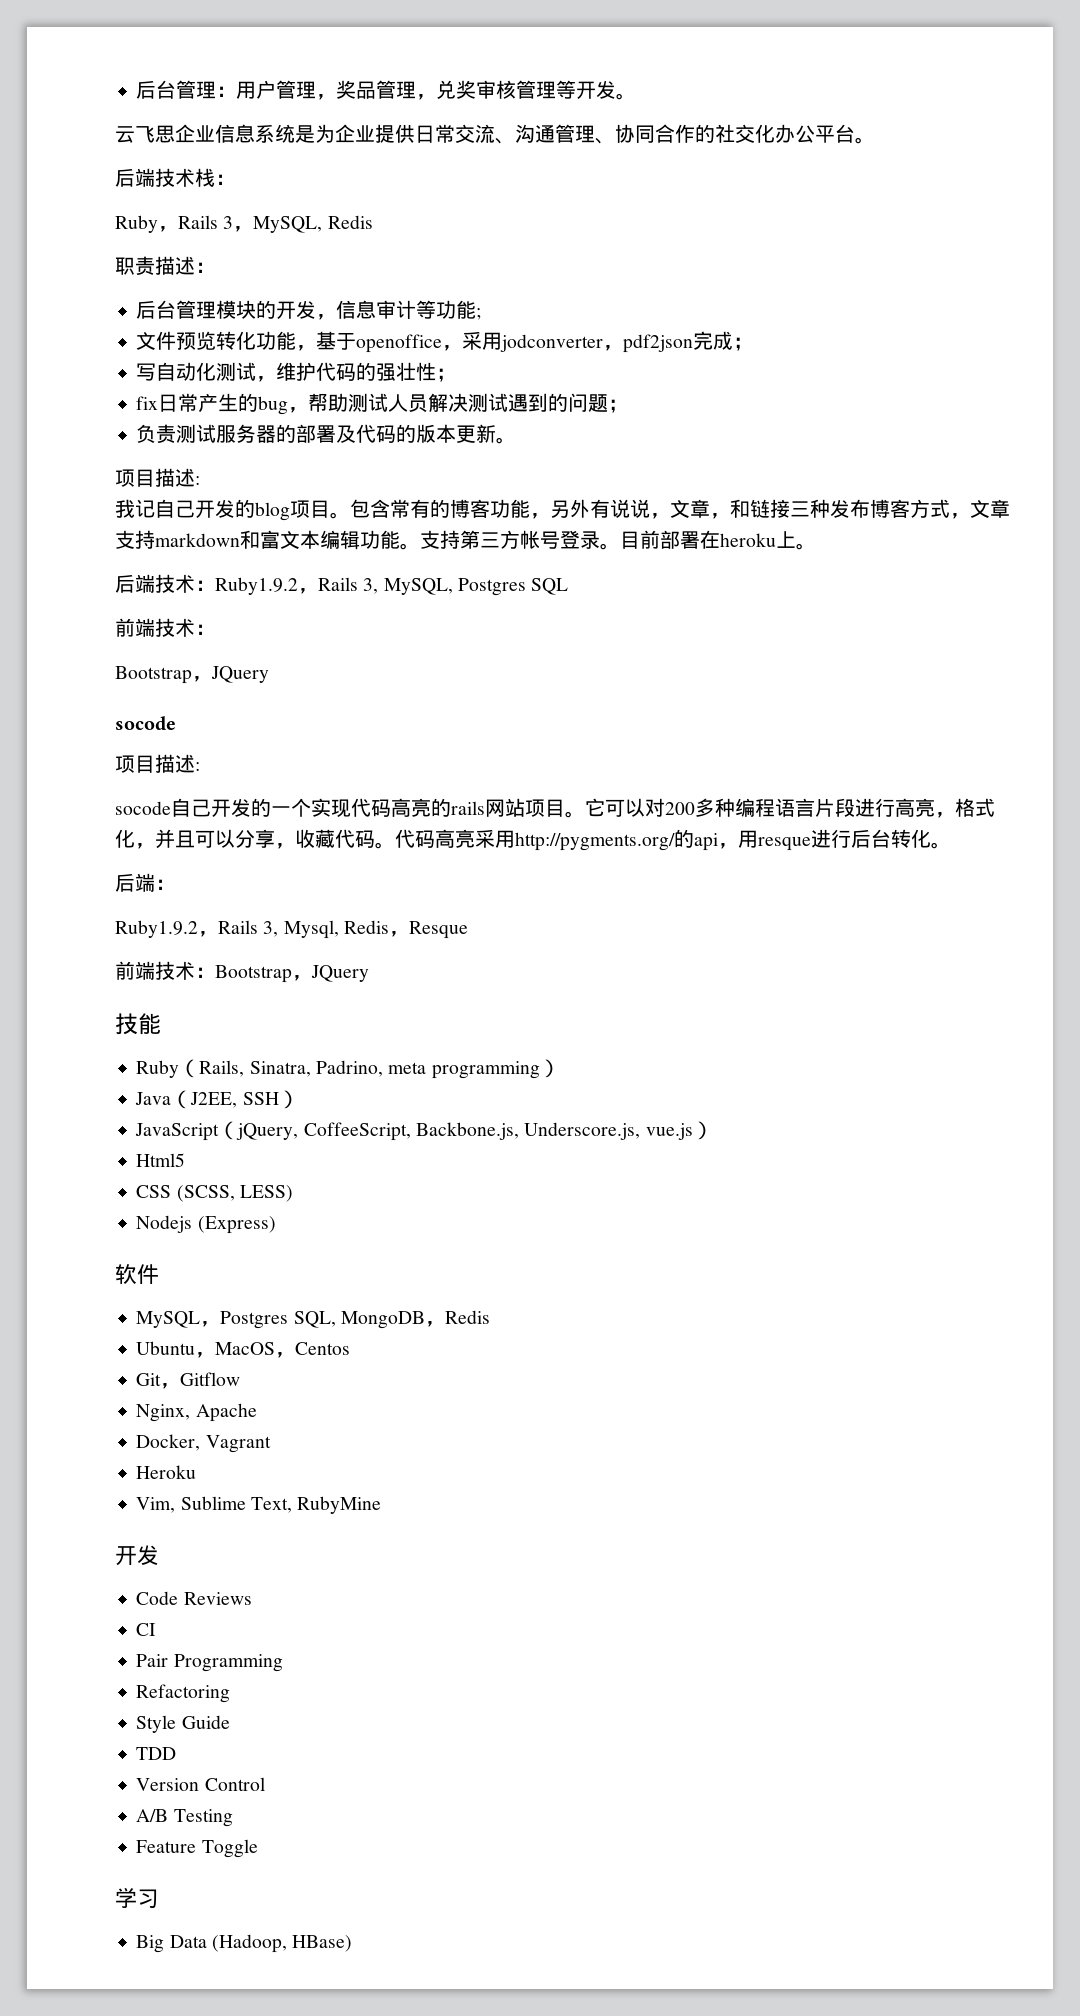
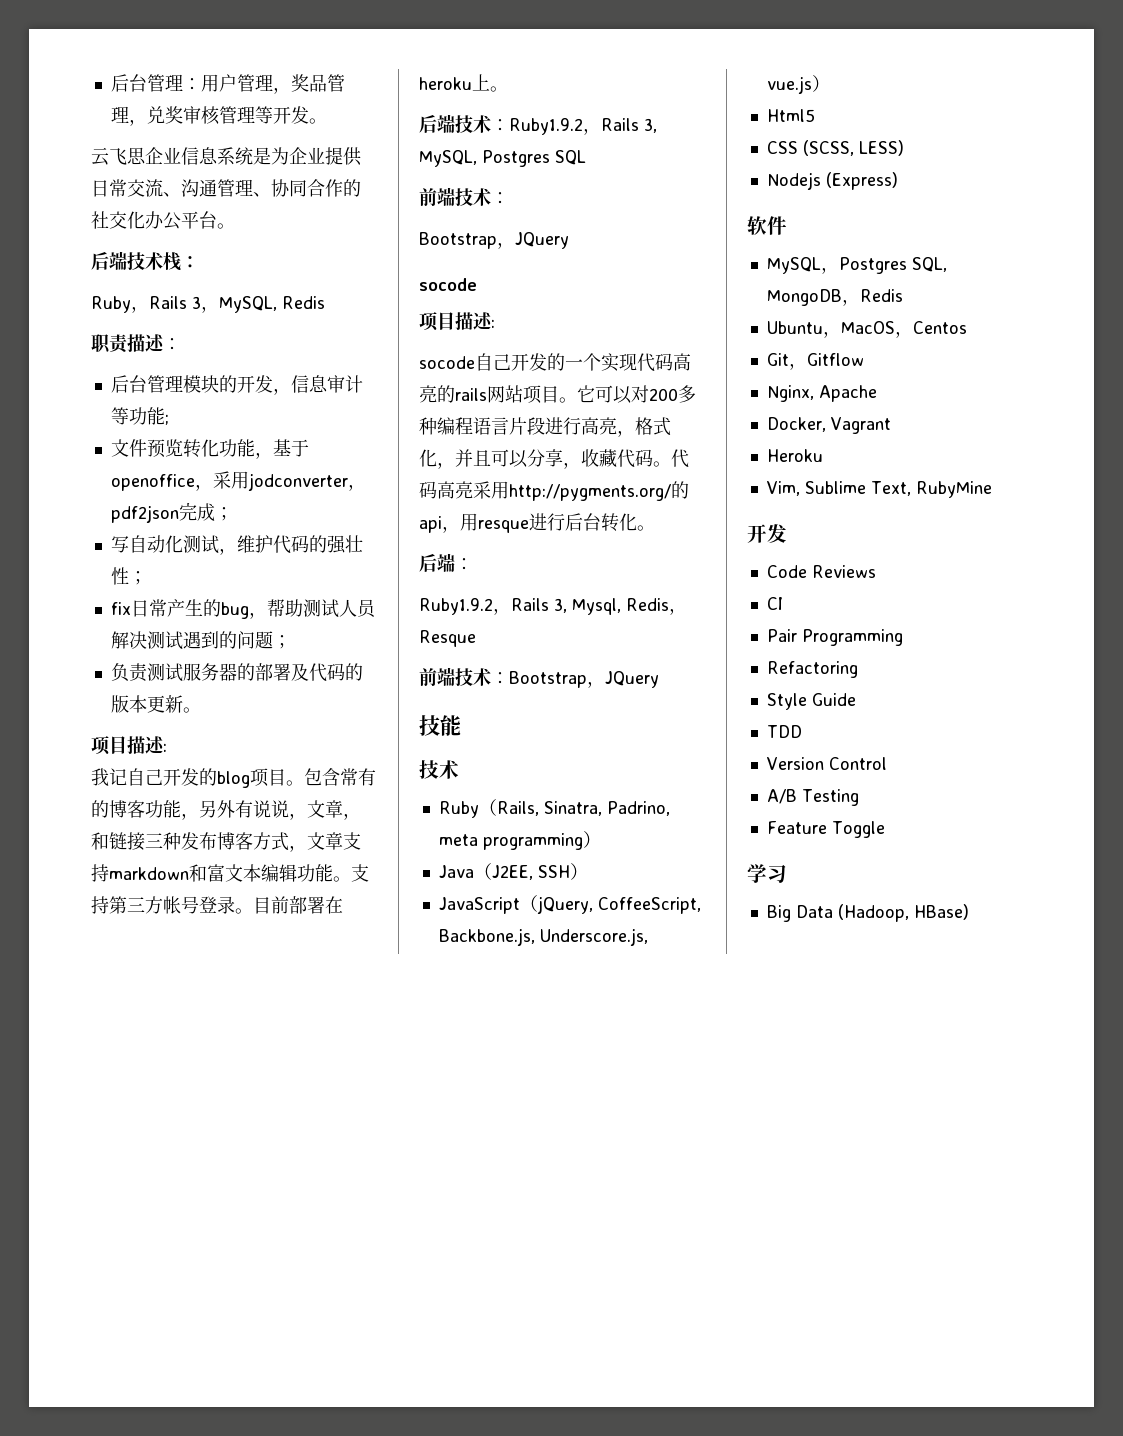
(161, 1024) none -> [419,760,459,779] // 技术

